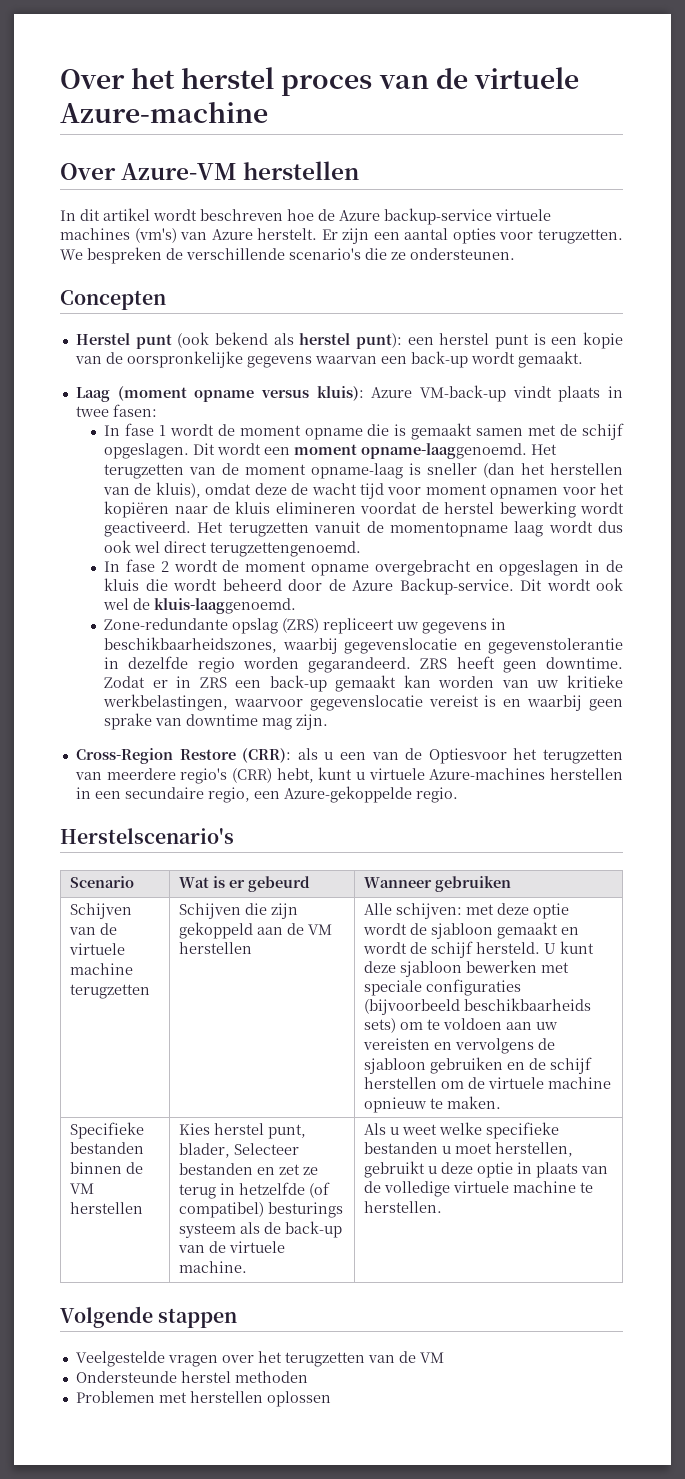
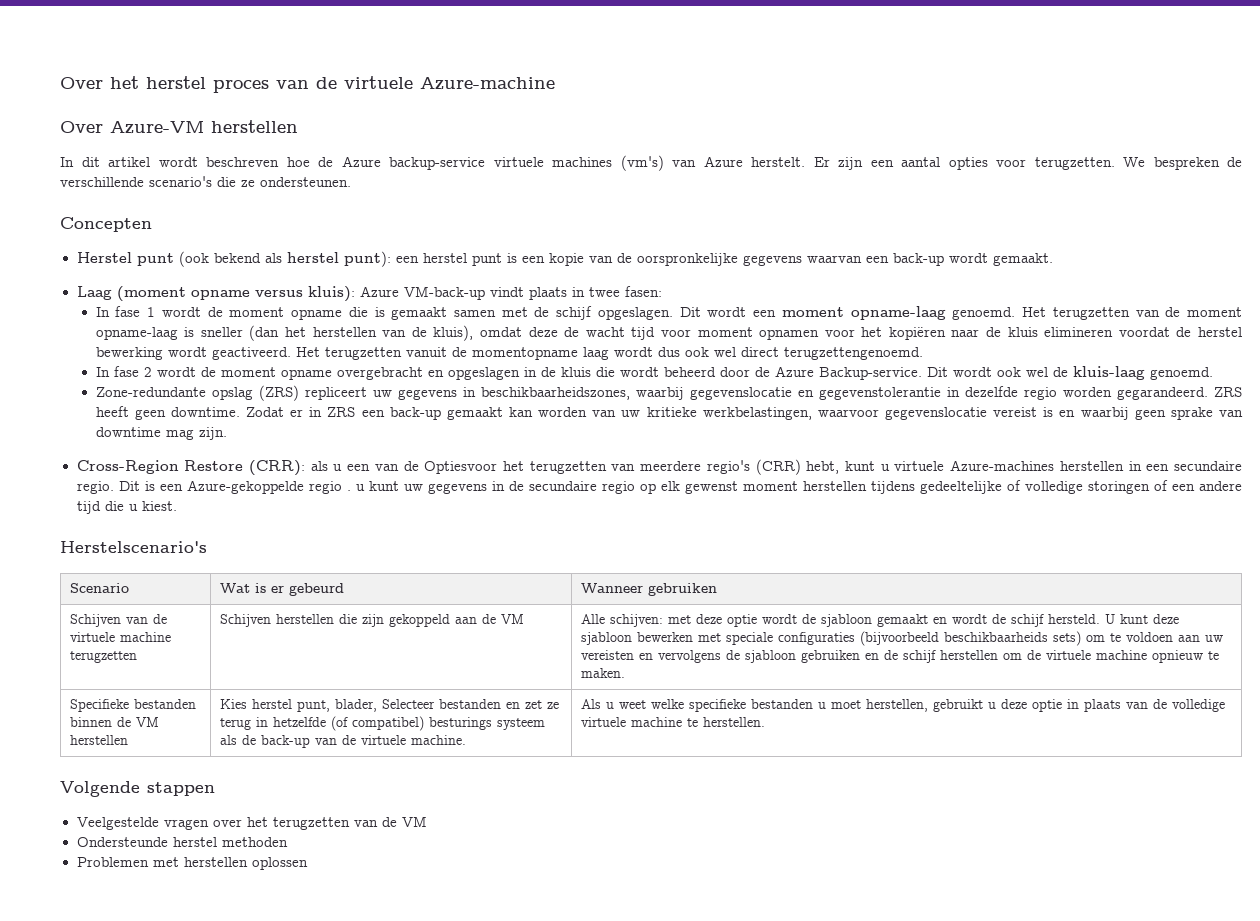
[361,443,528,459] opname-laaggenoemd. -> [850,306,1016,320] opname-laag genoemd.
[154,598,297,614] kluis-laaggenoemd. -> [1072,366,1213,380] kluis-laag genoemd.
[207,786,458,803] regio, een Azure-gekoppelde regio. -> [76,480,1242,494] [76,501,177,514] regio. Dit is een Azure-gekoppelde regio . u kunt uw gegevens in de secundaire regio op elk gewenst moment herstellen tijdens gedeeltelijke of volledige storingen of een andere tijd die u kiest.
(242, 911) none -> [276,614,335,624] herstellen
[179,942,253,954] herstellen -> (525, 619) none

